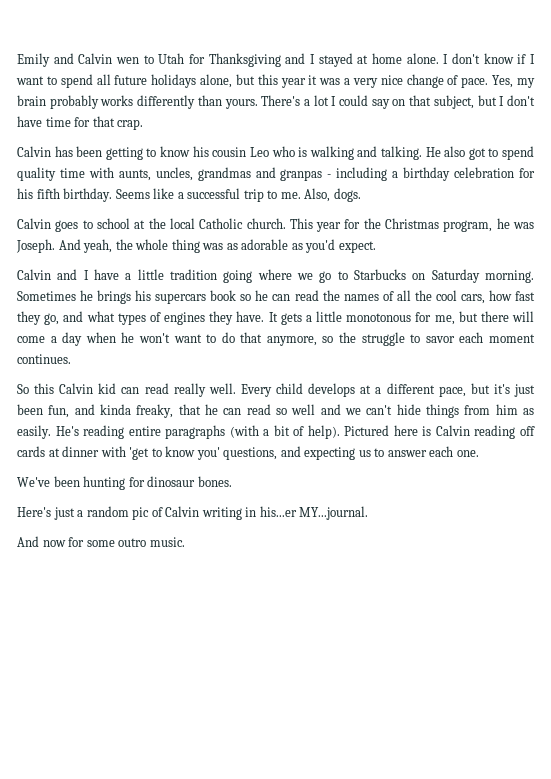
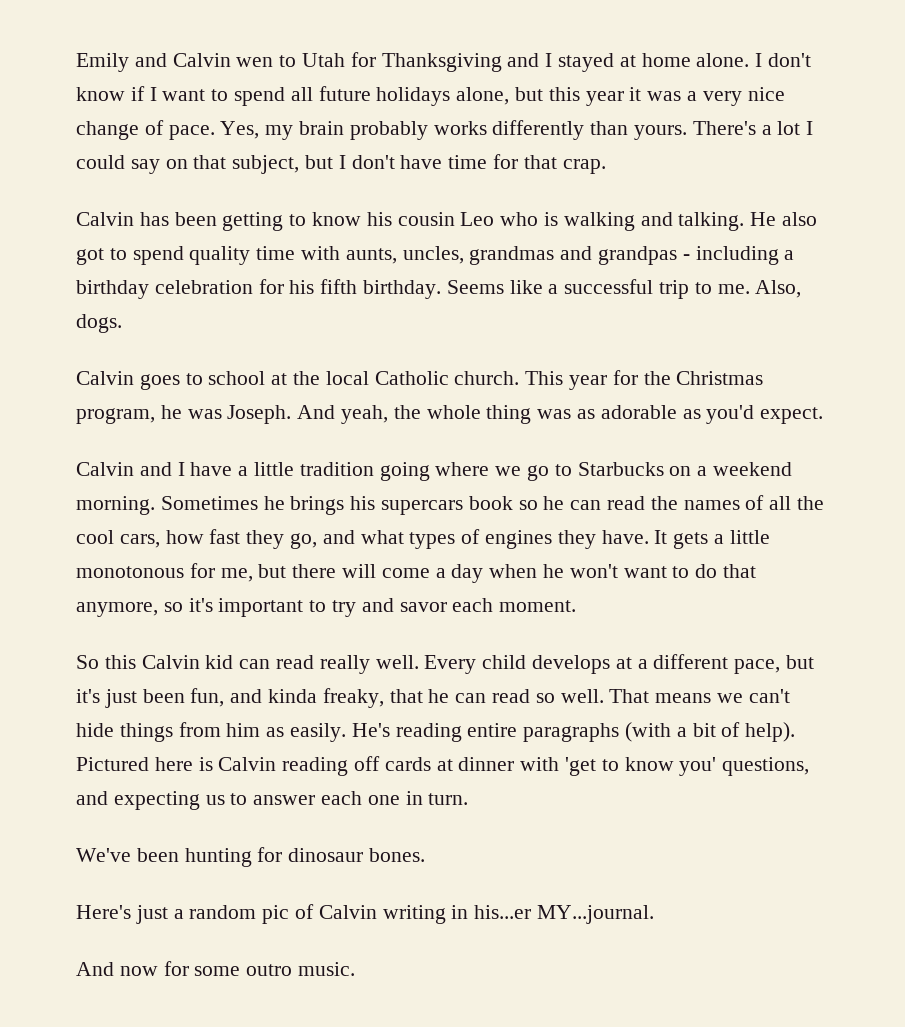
[280,169,323,181] granpas -> [598,246,678,265] grandpas
[431,269,480,283] Saturday -> [697,462,793,476] a weekend
[339,332,535,346] [17,354,71,364] the struggle to savor each moment continues. -> [188,598,577,617] it's important to try and savor each moment.
[291,404,341,415] well and -> [560,689,712,703] well. That means
[456,450,479,457] one. -> [367,791,469,805] one in turn.

